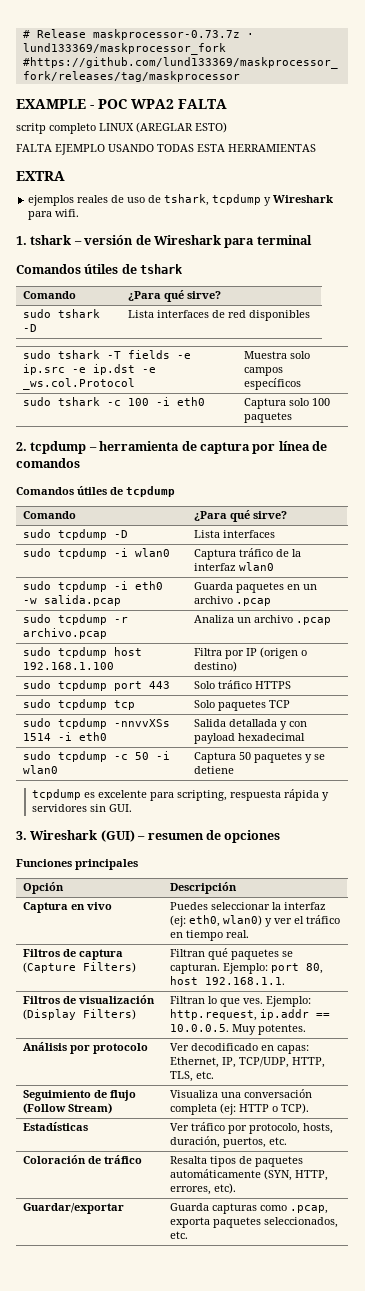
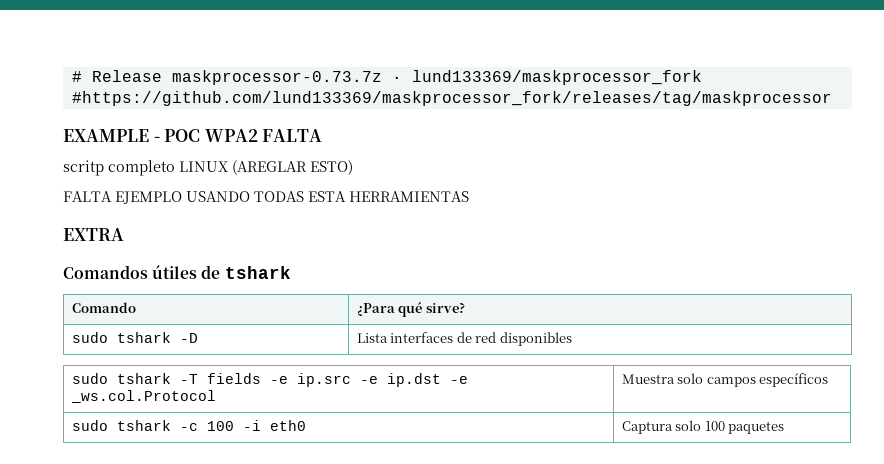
[28,194,334,206] [28,209,80,220] [16,235,312,248] // ejemplos reales de uso de tshark, tcpdump y Wireshark para wifi. // 1. tshark – versión de Wireshark para terminal -> (124, 234) none
[16,441,327,454] [16,458,80,468] [16,486,175,497] [22,511,76,519] [193,510,287,522] [22,529,128,540] [193,530,275,538] [22,548,170,559] [193,548,301,560] [193,562,274,571] [22,581,163,592] [22,595,121,606] [193,582,317,593] [193,596,271,606] [22,614,128,625] [22,628,107,639] [193,615,331,625] [22,647,142,658] [22,662,114,670] [193,647,307,659] [193,661,237,672] [22,680,170,691] [193,680,291,689] [22,699,135,710] [193,700,290,711] [22,718,170,729] [22,732,107,741] [193,719,307,730] [193,733,305,744] [22,751,170,762] [22,765,58,774] [193,752,325,763] [193,766,234,774] [32,789,330,801] [32,804,133,812] [16,830,281,843] [16,859,138,870] [22,882,64,894] [169,882,237,894] [22,902,112,913] [169,902,326,910] [169,915,340,927] [169,930,249,941] [22,949,123,960] [22,962,136,973] [169,948,293,960] [169,963,323,974] [169,976,285,985] [22,995,155,1004] [22,1009,136,1020] [169,996,311,1007] [169,1009,330,1021] [169,1024,306,1035] [22,1042,148,1054] [169,1043,309,1054] [169,1057,325,1068] [169,1071,214,1082] [22,1090,136,1101] [22,1103,112,1114] [169,1089,312,1098] [169,1103,309,1115] [22,1122,88,1131] [169,1122,333,1134] [169,1136,287,1148] [22,1155,142,1164] [169,1156,303,1167] [169,1169,328,1181] [169,1183,236,1195] [22,1203,124,1214] [169,1203,328,1214] [169,1217,338,1228] [169,1231,188,1239] // 2. tcpdump – herramienta de captura por línea de comandos // Comandos útiles de tcpdump // Comando | ¿Para qué sirve? // sudo tcpdump -D | Lista interfaces // sudo tcpdump -i wlan0 | Captura tráfico de la interfaz wlan0 // sudo tcpdump -i eth0 -w salida.pcap | Guarda paquetes en un archivo .pcap // sudo tcpdump -r archivo.pcap | Analiza un archivo .pcap // sudo tcpdump host 192.168.1.100 | Filtra por IP (origen o destino) // sudo tcpdump port 443 | Solo tráfico HTTPS // sudo tcpdump tcp | Solo paquetes TCP // sudo tcpdump -nnvvXSs 1514 -i eth0 | Salida detallada y con payload hexadecimal // sudo tcpdump -c 50 -i wlan0 | Captura 50 paquetes y se detiene // tcpdump es excelente para scripting, respuesta rápida y servidores sin GUI. // 3. Wireshark (GUI) – resumen de opciones // Funciones principales // Opción | Descripción // Captura en vivo | Puedes seleccionar la interfaz (ej: eth0, wlan0) y ver el tráfico en tiempo real. // Filtros de captura (Capture Filters) | Filtran qué paquetes se capturan. Ejemplo: port 80, host 192.168.1.1. // Filtros de visualización (Display Filters) | Filtran lo que ves. Ejemplo: http.request, ip.addr == 10.0.0.5. Muy potentes. // Análisis por protocolo | Ver decodificado en capas: Ethernet, IP, TCP/UDP, HTTP, TLS, etc. // Seguimiento de flujo (Follow Stream) | Visualiza una conversación completa (ej: HTTP o TCP). // Estadísticas | Ver tráfico por protocolo, hosts, duración, puertos, etc. // Coloración de tráfico | Resalta tipos de paquetes automáticamente (SYN, HTTP, errores, etc). // Guardar/exportar | Guarda capturas como .pcap, exporta paquetes seleccionados, etc. -> (785, 427) none

